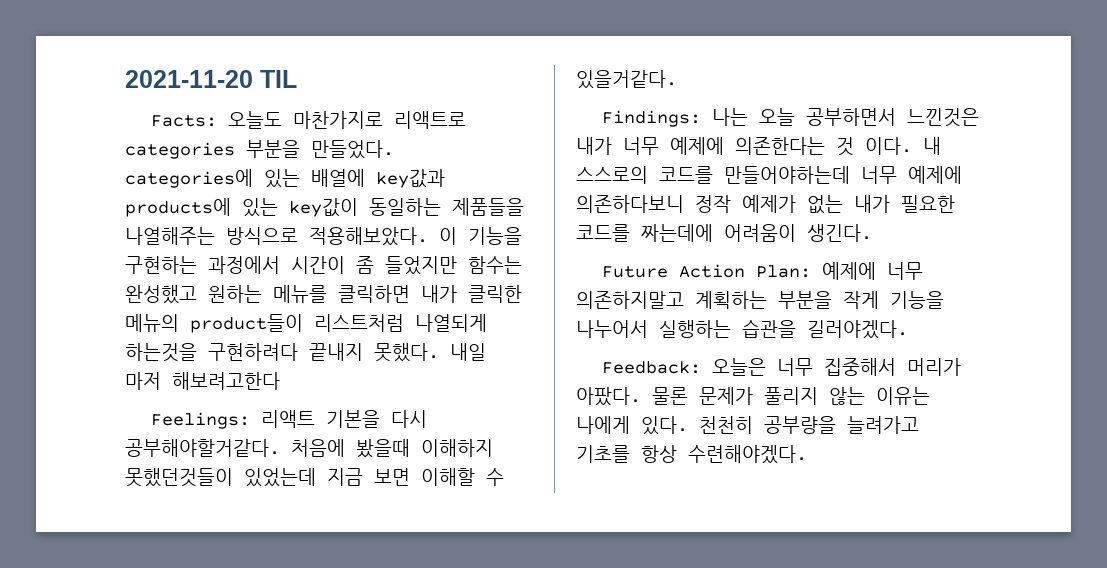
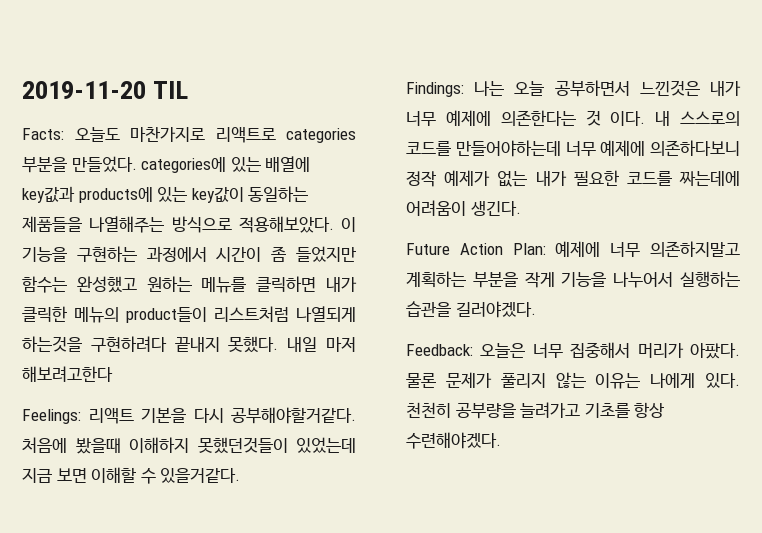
[125,70,253,88] 2021-11-20 -> [22,81,146,99] 2019-11-20

